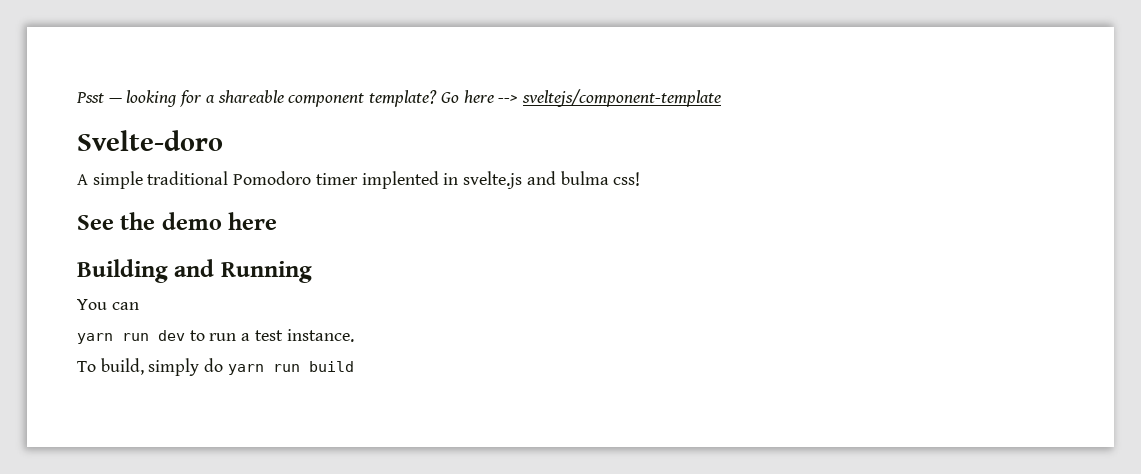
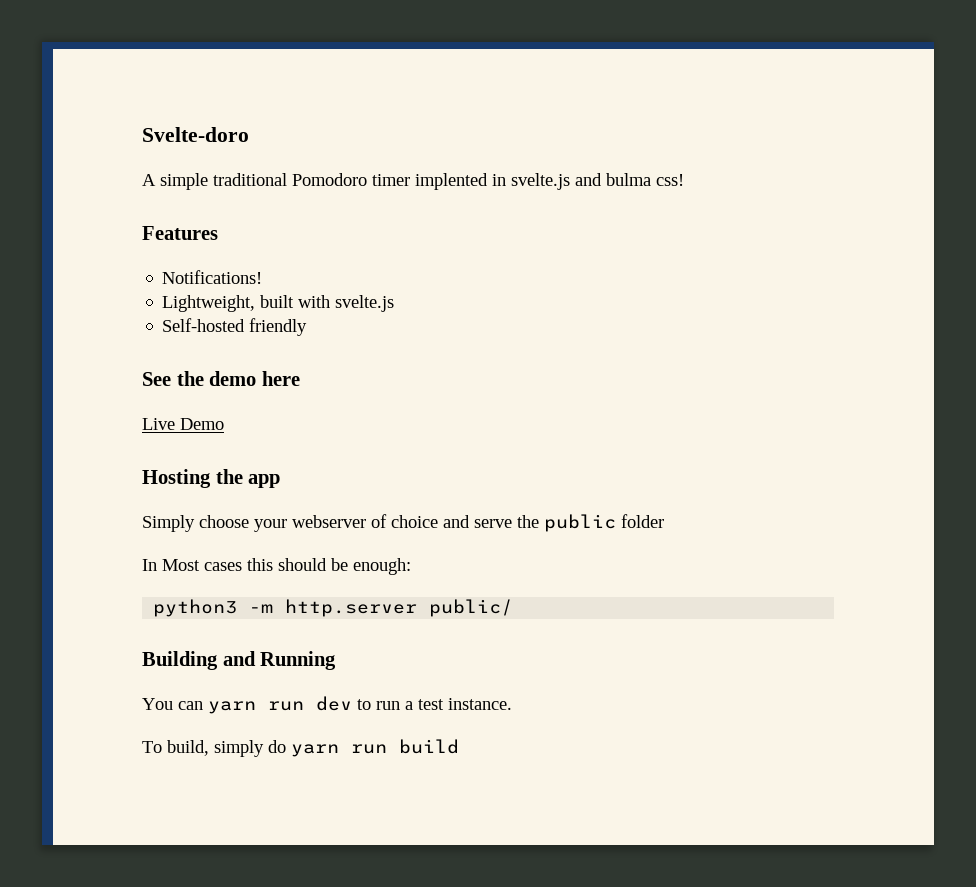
[76,89,721,107] Psst — looking for a shareable component template? Go here --> sveltejs/component-template // -> (142, 134) none
[77,212,278,230] See the demo here -> [142,226,218,240] [162,270,263,284] [162,295,395,312] [162,318,308,336] [142,371,300,386] [142,418,224,430] [142,469,281,488] [142,514,664,532] [142,558,411,575] [153,599,514,617] Features // Notifications! // Lightweight, built with svelte.js // Self-hosted friendly // See the demo here // Live Demo // Hosting the app // Simply choose your webserver of choice and serve the public folder // In Most cases this should be enough: // python3 -m http.server public/
(139, 306) // -> (203, 705) none

